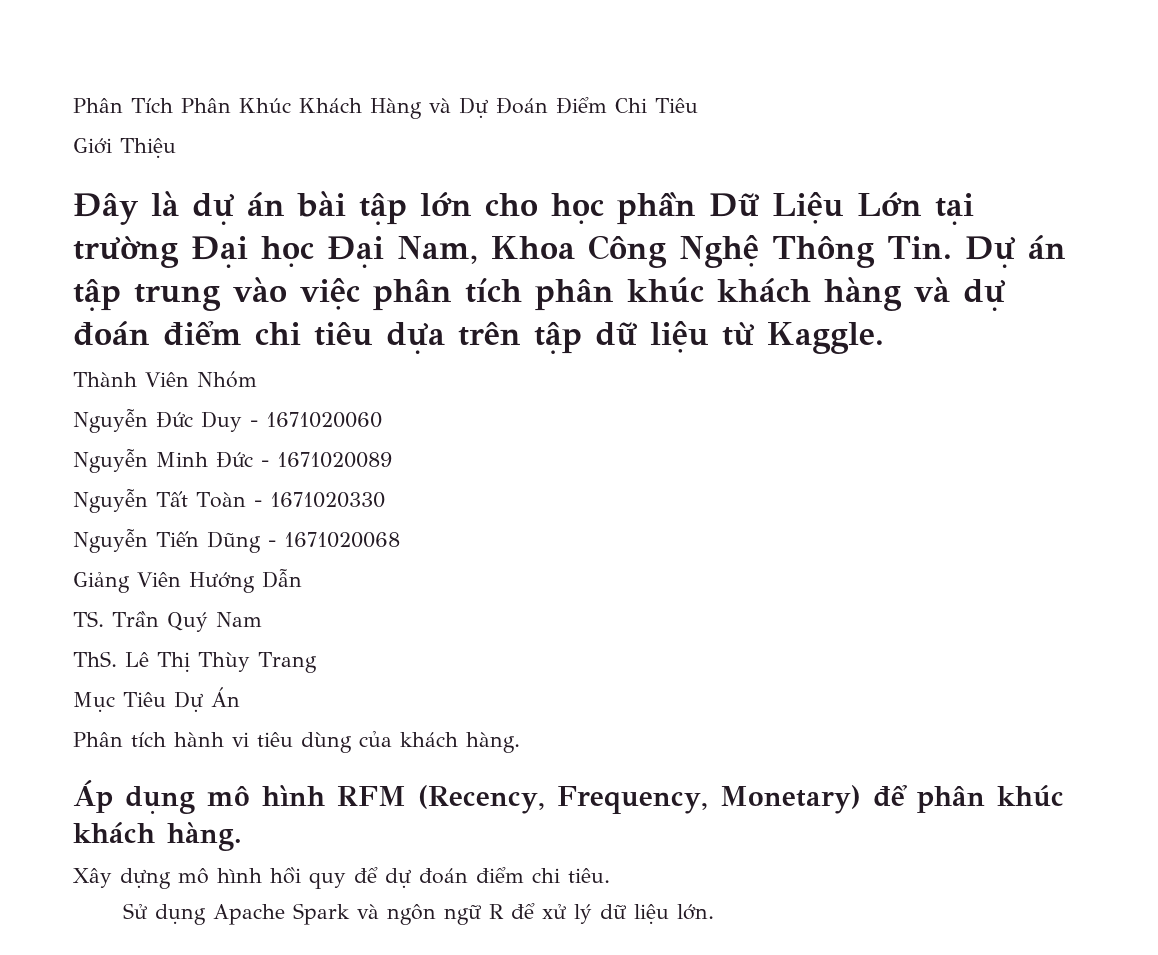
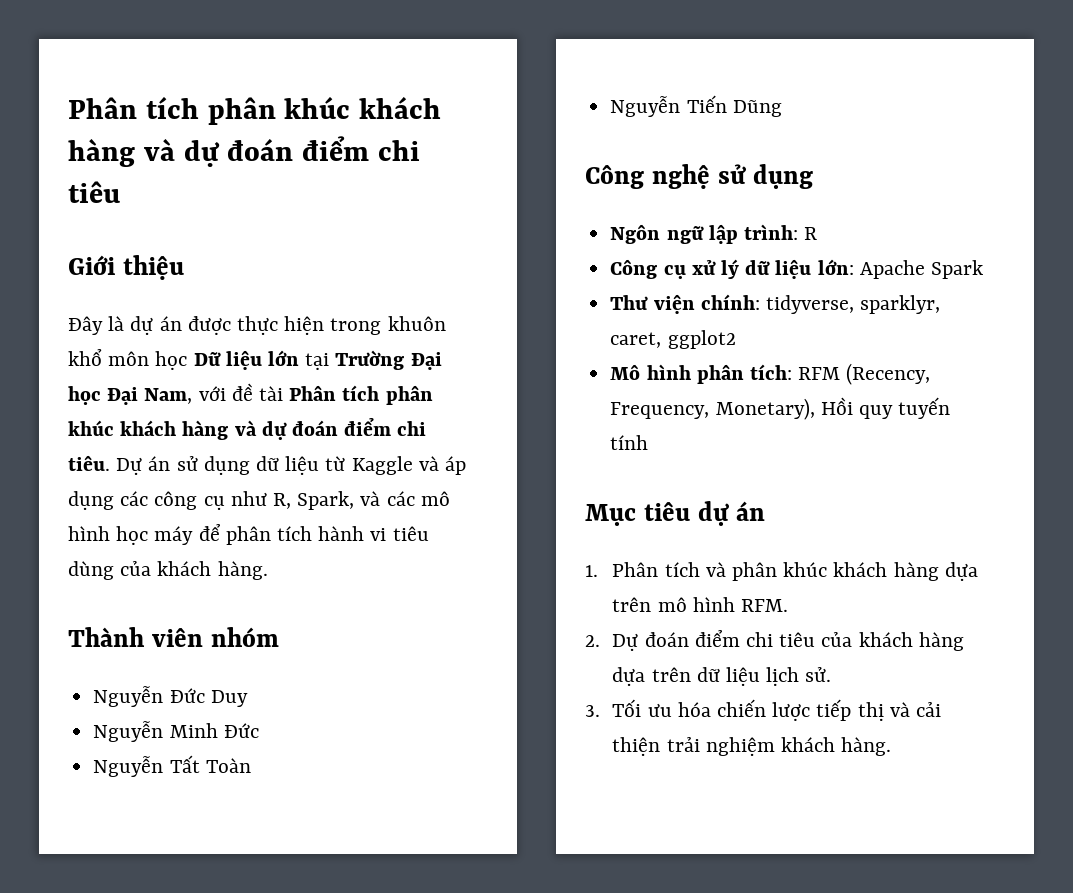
[73,97,698,119] [73,138,176,158] [73,191,974,225] [73,235,1066,268] [73,277,452,311] Phân Tích Phân Khúc Khách Hàng và Dự Đoán Điểm Chi Tiêu // Giới Thiệu // Đây là dự án bài tập lớn cho học phần Dữ Liệu Lớn tại trường Đại học Đại Nam, Khoa Công Nghệ Thông Tin. Dự án tập trung vào việc phân -> [68,97,137,119] Phân
[386,321,884,354] [73,371,257,388] [73,409,382,433] [73,449,392,473] [73,489,385,513] [73,529,400,553] [73,569,302,593] [73,611,262,632] [73,651,317,673] [73,687,240,712] [73,732,123,747] dựa trên tập dữ liệu từ Kaggle. // Thành Viên Nhóm // Nguyễn Đức Duy - 1671020060 // Nguyễn Minh Đức - 1671020089 // Nguyễn Tất Toàn - 1671020330 // Nguyễn Tiến Dũng - 1671020068 // Giảng Viên Hướng Dẫn // TS. Trần Quý Nam // ThS. Lê Thị Thùy Trang // Mục Tiêu Dự Án // Phân -> [68,255,184,280] [68,316,446,335] [68,349,442,370] [68,383,433,405] [68,417,427,440] [68,455,467,475] [68,491,450,510] [68,524,271,545] // Giới thiệu // Đây là dự án được thực hiện trong khuôn khổ môn học Dữ liệu lớn tại Trường Đại học Đại Nam, với đề tài Phân tích phân khúc khách hàng và dự đoán điểm chi tiêu. Dự án sử dụng dữ liệu từ Kaggle và áp dụng các công cụ như R, Spark, và các mô hình học máy để phân
[73,780,1064,814] [73,822,242,851] [73,867,610,889] [122,903,714,925] Áp dụng mô hình RFM (Recency, Frequency, Monetary) để phân khúc khách hàng. // Xây dựng mô hình hồi quy để dự đoán điểm chi tiêu. // Sử dụng Apache Spark và ngôn ngữ R để xử lý dữ liệu lớn. -> [68,627,279,647] [93,686,248,707] [93,721,259,742] [93,755,251,777] [610,95,782,117] [585,164,814,189] [610,224,818,244] [610,259,983,279] [610,294,941,314] [610,330,736,349] [610,363,931,385] [610,397,951,420] [610,435,649,450] [585,501,766,526] [585,562,978,581] [612,597,789,612] [585,630,964,651] [612,667,832,686] [585,699,942,721] [612,737,892,756] Thành viên nhóm // Nguyễn Đức Duy // Nguyễn Minh Đức // Nguyễn Tất Toàn // Nguyễn Tiến Dũng // Công nghệ sử dụng // Ngôn ngữ lập trình: R // Công cụ xử lý dữ liệu lớn: Apache Spark // Thư viện chính: tidyverse, sparklyr, caret, ggplot2 // Mô hình phân tích: RFM (Recency, Frequency, Monetary), Hồi quy tuyến tính // Mục tiêu dự án // 1. Phân tích và phân khúc khách hàng dựa trên mô hình RFM. // 2. Dự đoán điểm chi tiêu của khách hàng dựa trên dữ liệu lịch sử. // 3. Tối ưu hóa chiến lược tiếp thị và cải thiện trải nghiệm khách hàng.

